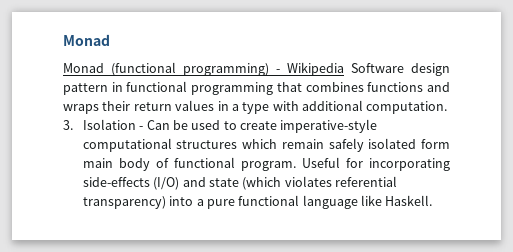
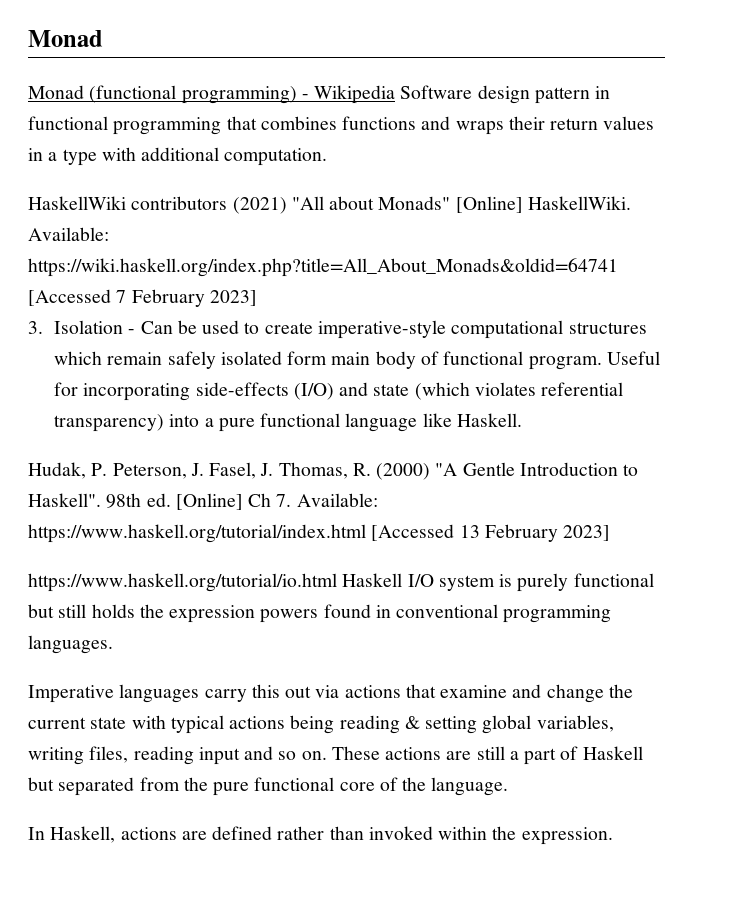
(448, 107) none -> [28,196,631,214] [28,227,109,241] [28,258,618,277] [28,289,257,307] // HaskellWiki contributors (2021) "All about Monads" [Online] HaskellWiki. Available: https://wiki.haskell.org/index.php?title=All_About_Monads&oldid=64741 [Accessed 7 February 2023]
(433, 200) none -> [28,462,639,480] [28,493,378,510] [28,524,611,543] [28,573,654,592] [28,604,612,623] [28,635,113,654] [28,684,633,703] [28,715,614,734] [28,746,643,765] [28,777,509,796] [28,826,613,845] // Hudak, P. Peterson, J. Fasel, J. Thomas, R. (2000) "A Gentle Introduction to Haskell". 98th ed. [Online] Ch 7. Available: https://www.haskell.org/tutorial/index.html [Accessed 13 February 2023] // https://www.haskell.org/tutorial/io.html Haskell I/O system is purely functional but still holds the expression powers found in conventional programming languages. // Imperative languages carry this out via actions that examine and change the current state with typical actions being reading & setting global variables, writing files, reading input and so on. These actions are still a part of Haskell but separated from the pure functional core of the language. // In Haskell, actions are defined rather than invoked within the expression.

